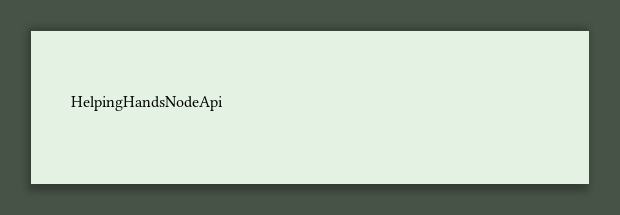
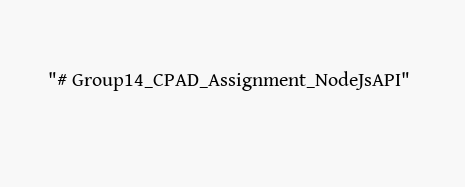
[71,96,223,111] HelpingHandsNodeApi -> [48,71,411,91] "# Group14_CPAD_Assignment_NodeJsAPI"

